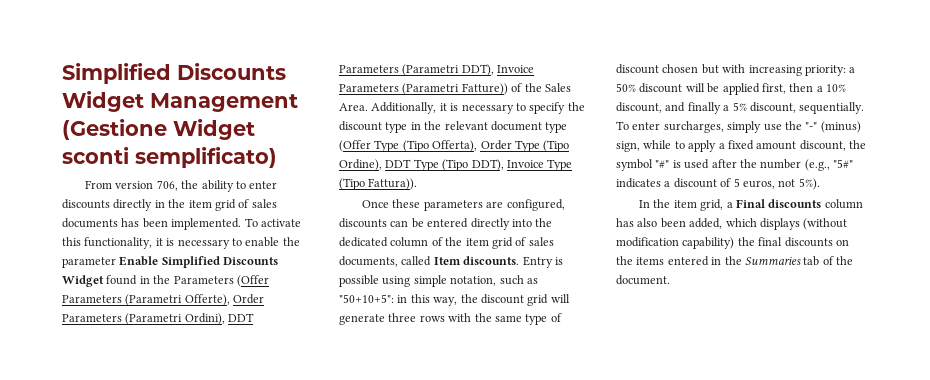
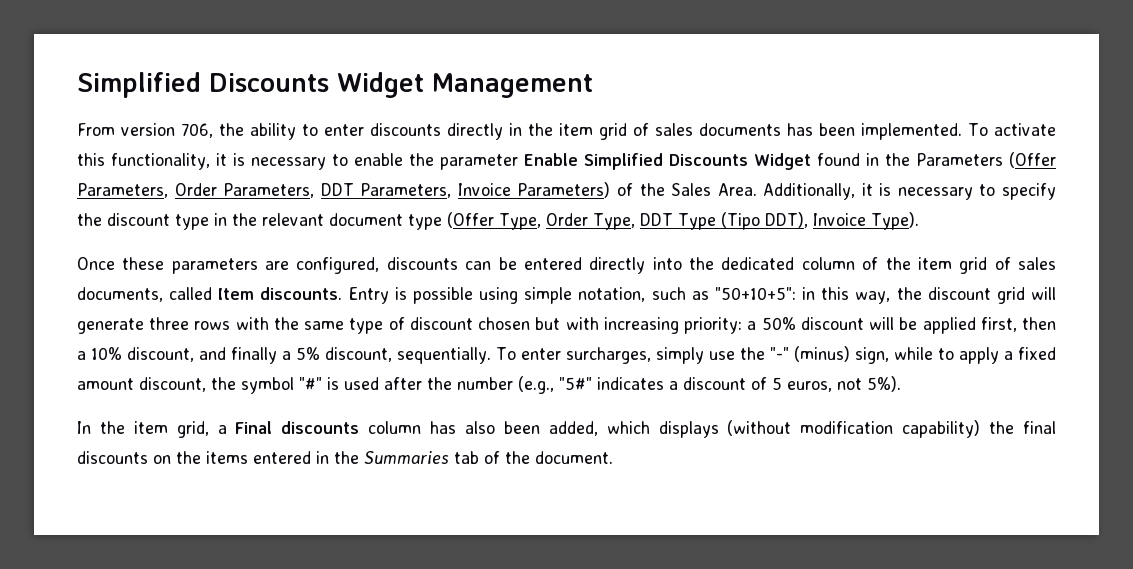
[62,119,255,140] [62,147,277,168] (Gestione Widget sconti semplificato) -> (593, 85) none
[62,294,265,306] [62,313,255,325] [339,64,535,76] [339,83,508,95] Parameters (Parametri Offerte), Order Parameters (Parametri Ordini), DDT Parameters (Parametri DDT), Invoice Parameters (Parametri Fatture)) -> [77,182,611,198] Parameters, Order Parameters, DDT Parameters, Invoice Parameters)
[374,140,570,152] [339,159,382,171] Type (Tipo Offerta), Order Type (Tipo Ordine), -> [499,213,635,230] Type, Order Type,
[547,159,573,171] [339,178,418,190] Type (Tipo Fattura)). -> [870,212,919,230] Type).

